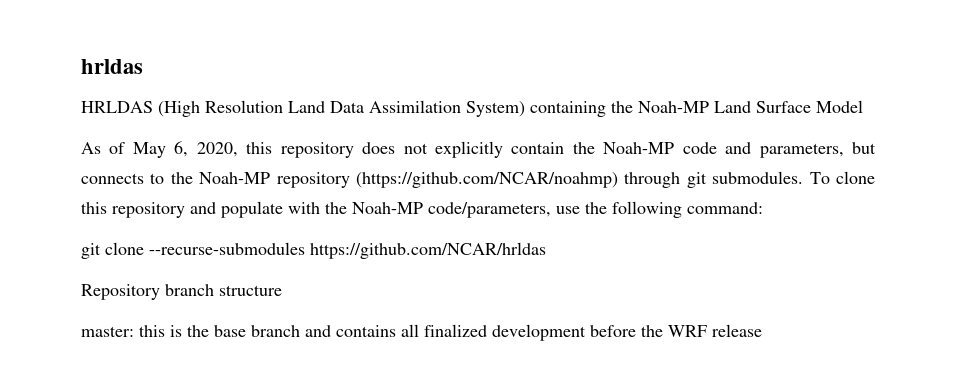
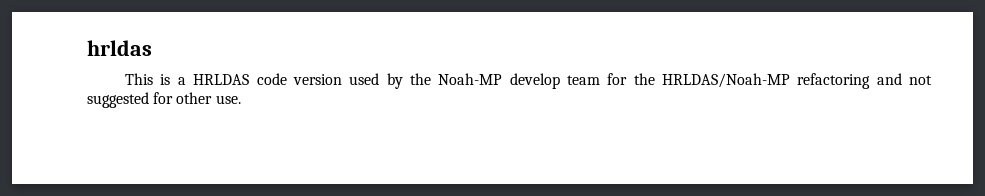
[81,100,863,117] [81,141,876,158] [81,171,875,188] [81,201,763,218] [81,242,546,259] [81,284,282,300] [81,324,762,341] HRLDAS (High Resolution Land Data Assimilation System) containing the Noah-MP Land Surface Model // As of May 6, 2020, this repository does not explicitly contain the Noah-MP code and parameters, but connects to the Noah-MP repository (https://github.com/NCAR/noahmp) through git submodules. To clone this repository and populate with the Noah-MP code/parameters, use the following command: // git clone --recurse-submodules https://github.com/NCAR/hrldas // Repository branch structure // master: this is the base branch and contains all finalized development before the WRF release -> [125,73,933,89] [87,92,241,108] This is a HRLDAS code version used by the Noah-MP develop team for the HRLDAS/Noah-MP refactoring and not suggested for other use.

